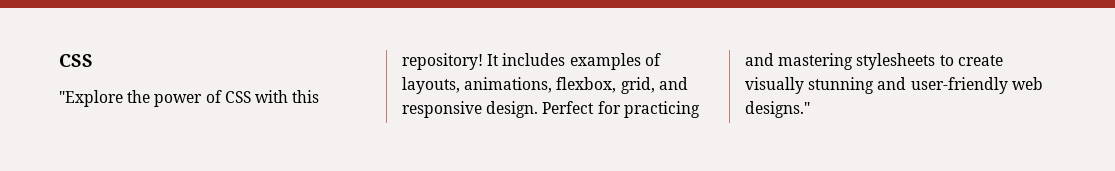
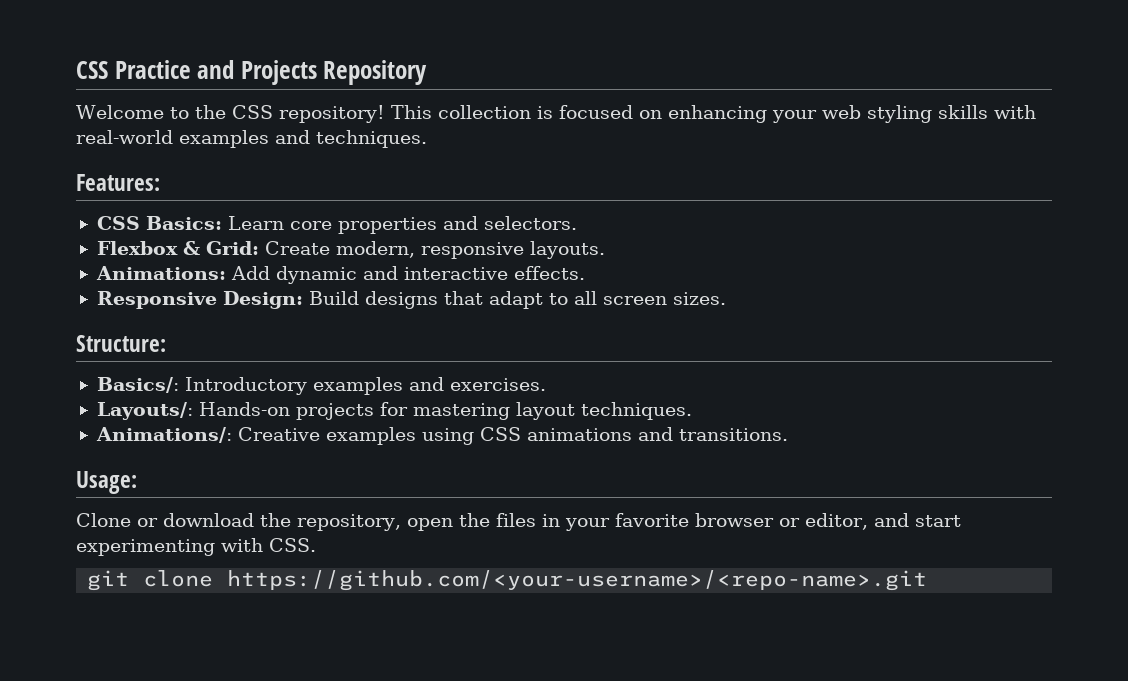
[59,54,93,67] [59,90,320,107] [402,53,661,70] [402,77,688,94] [402,101,700,118] [745,53,1003,70] [745,77,1043,94] [745,101,810,118] CSS // "Explore the power of CSS with this repository! It includes examples of layouts, animations, flexbox, grid, and responsive design. Perfect for practicing and mastering stylesheets to create visually stunning and user-friendly web designs." -> [76,60,428,85] [76,105,1036,123] [76,130,427,148] [76,174,160,191] [96,216,577,234] [96,241,605,259] [95,266,585,284] [96,291,726,309] [76,335,166,352] [96,377,546,395] [96,402,692,420] [95,427,788,445] [76,471,137,494] [76,513,961,531] [76,538,316,556] [87,570,928,591] CSS Practice and Projects Repository // Welcome to the CSS repository! This collection is focused on enhancing your web styling skills with real-world examples and techniques. // Features: // CSS Basics: Learn core properties and selectors. // Flexbox & Grid: Create modern, responsive layouts. // Animations: Add dynamic and interactive effects. // Responsive Design: Build designs that adapt to all screen sizes. // Structure: // Basics/: Introductory examples and exercises. // Layouts/: Hands-on projects for mastering layout techniques. // Animations/: Creative examples using CSS animations and transitions. // Usage: // Clone or download the repository, open the files in your favorite browser or editor, and start experimenting with CSS. // git clone https://github.com/<your-username>/<repo-name>.git

